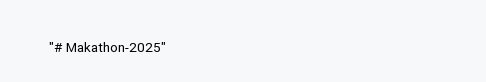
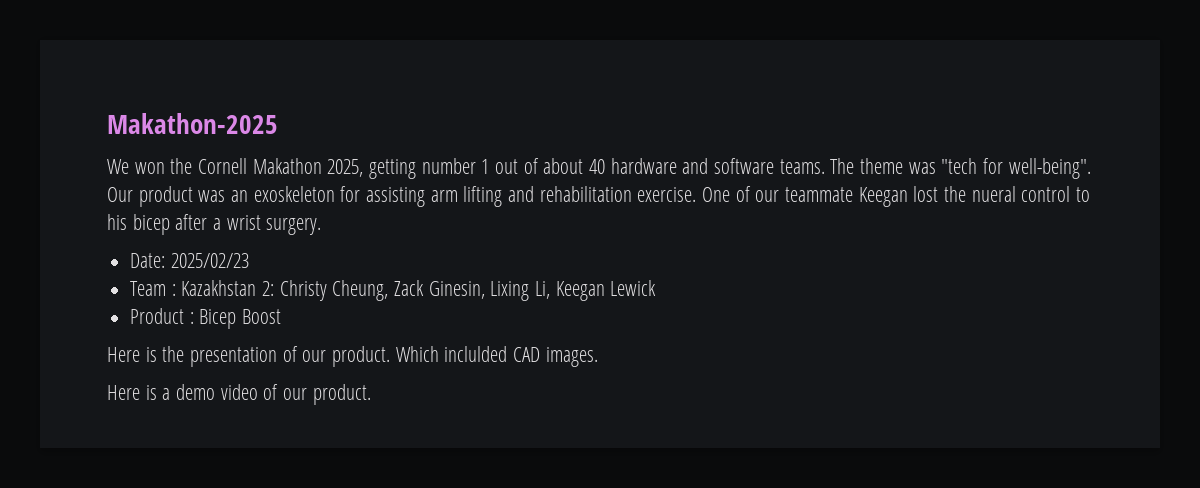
[49,42,166,52] "# Makathon-2025" -> [107,113,278,134] [107,158,1091,179] [107,186,1091,207] [107,214,322,235] [130,253,249,268] [130,280,657,301] [130,308,282,329] [107,346,598,367] [107,384,371,405] Makathon-2025 // We won the Cornell Makathon 2025, getting number 1 out of about 40 hardware and software teams. The theme was "tech for well-being". Our product was an exoskeleton for assisting arm lifting and rehabilitation exercise. One of our teammate Keegan lost the nueral control to his bicep after a wrist surgery. // Date: 2025/02/23 // Team : Kazakhstan 2: Christy Cheung, Zack Ginesin, Lixing Li, Keegan Lewick // Product : Bicep Boost // Here is the presentation of our product. Which inclulded CAD images. // Here is a demo video of our product.

